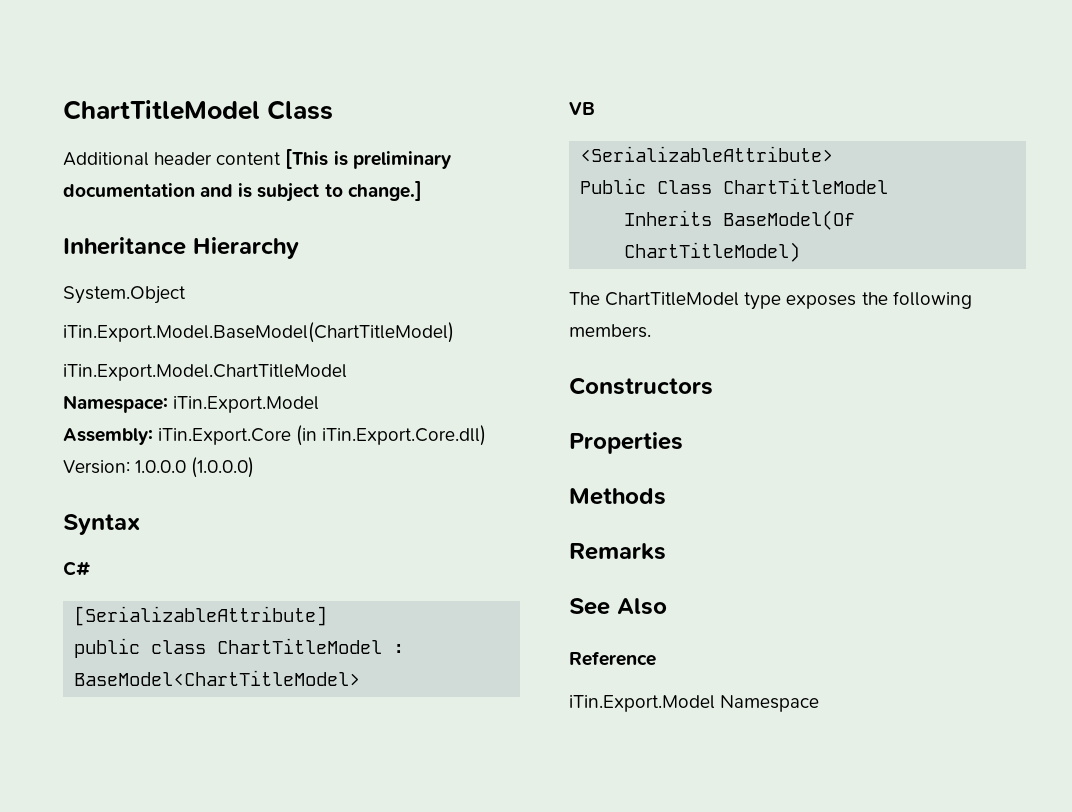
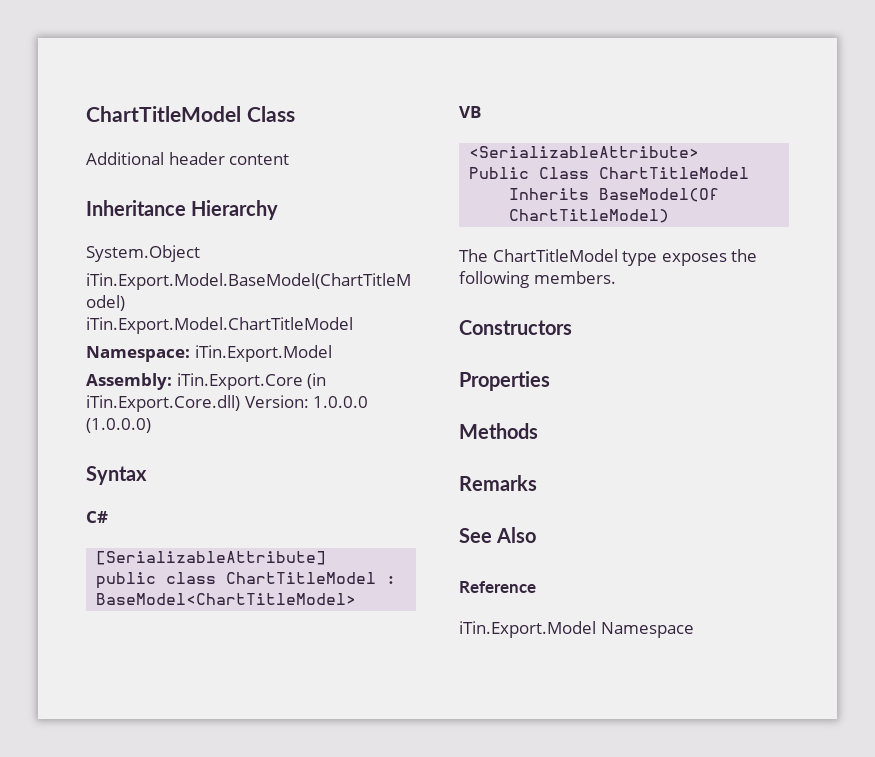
[285,149,451,169] [63,181,422,202] [This is preliminary documentation and is subject to change.] -> (290, 159) none

